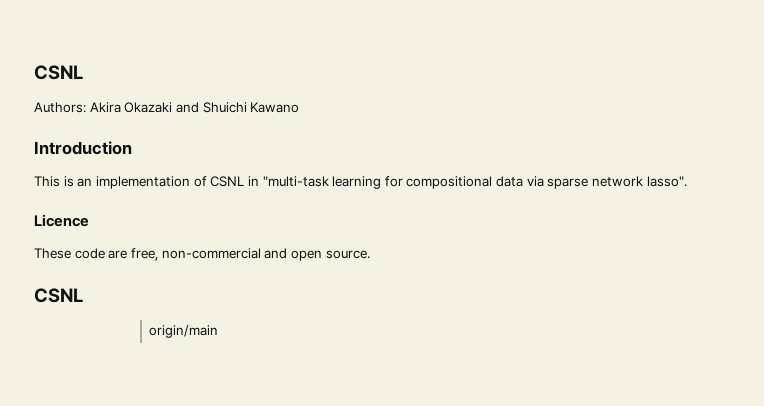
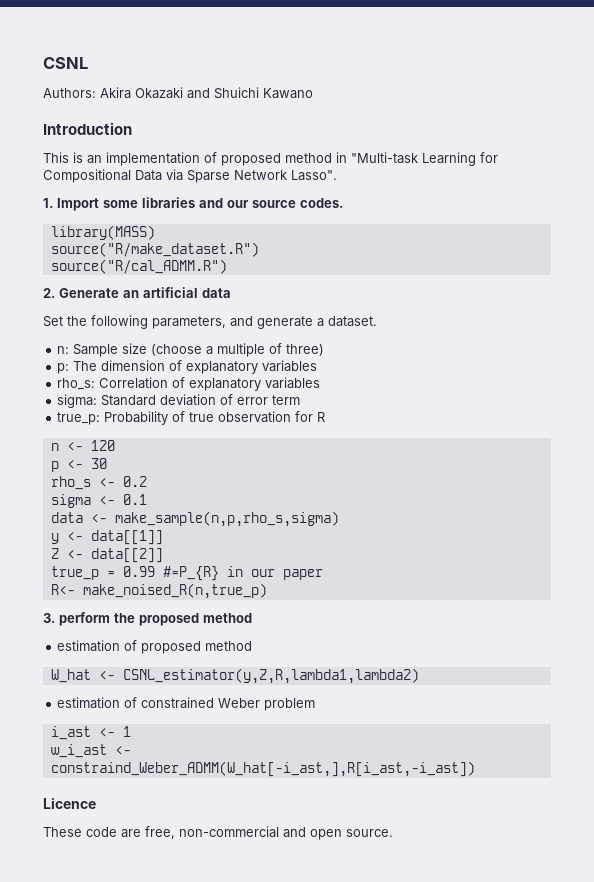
[210,176,687,189] CSNL in "multi-task learning for compositional data via sparse network lasso". -> [221,152,498,166] [43,169,337,183] [43,197,343,211] [50,225,155,240] [50,242,259,257] [50,259,227,274] [43,287,231,298] [43,315,377,329] [57,343,325,357] [57,360,318,374] [57,377,321,391] [57,394,301,408] [57,411,326,425] [50,440,115,451] [50,458,107,472] [50,476,147,490] [50,494,147,508] [50,511,339,527] [50,530,163,545] [50,548,163,563] [50,566,323,581] [50,583,267,599] [43,612,252,626] [57,640,253,654] [50,668,419,684] [57,697,316,711] [50,726,131,740] [50,744,131,758] [50,761,475,777] proposed method in "Multi-task Learning for Compositional Data via Sparse Network Lasso". // 1. Import some libraries and our source codes. // library(MASS) // source("R/make_dataset.R") // source("R/cal_ADMM.R") // 2. Generate an artificial data // Set the following parameters, and generate a dataset. // n: Sample size (choose a multiple of three) // p: The dimension of explanatory variables // rho_s: Correlation of explanatory variables // sigma: Standard deviation of error term // true_p: Probability of true observation for R // n <- 120 // p <- 30 // rho_s <- 0.2 // sigma <- 0.1 // data <- make_sample(n,p,rho_s,sigma) // y <- data[[1]] // Z <- data[[2]] // true_p = 0.99 #=P_{R} in our paper // R<- make_noised_R(n,true_p) // 3. perform the proposed method // estimation of proposed method // W_hat <- CSNL_estimator(y,Z,R,lambda1,lambda2) // estimation of constrained Weber problem // i_ast <- 1 // w_i_ast <- constraind_Weber_ADMM(W_hat[-i_ast,],R[i_ast,-i_ast])
[34,288,83,303] [149,325,219,338] // CSNL // origin/main -> (393, 833) none

